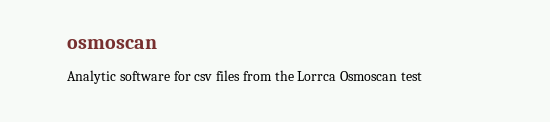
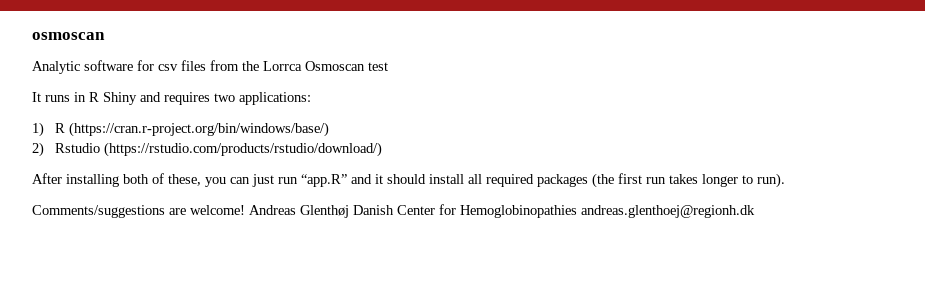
(423, 76) none -> [32,92,311,105] [32,122,330,137] [32,142,383,157] [32,173,785,188] [32,204,755,218] // It runs in R Shiny and requires two applications: // 1) R (https://cran.r-project.org/bin/windows/base/) // 2) Rstudio (https://rstudio.com/products/rstudio/download/) // After installing both of these, you can just run “app.R” and it should install all required packages (the first run takes longer to run). // Comments/suggestions are welcome! Andreas Glenthøj Danish Center for Hemoglobinopathies andreas.glenthoej@regionh.dk

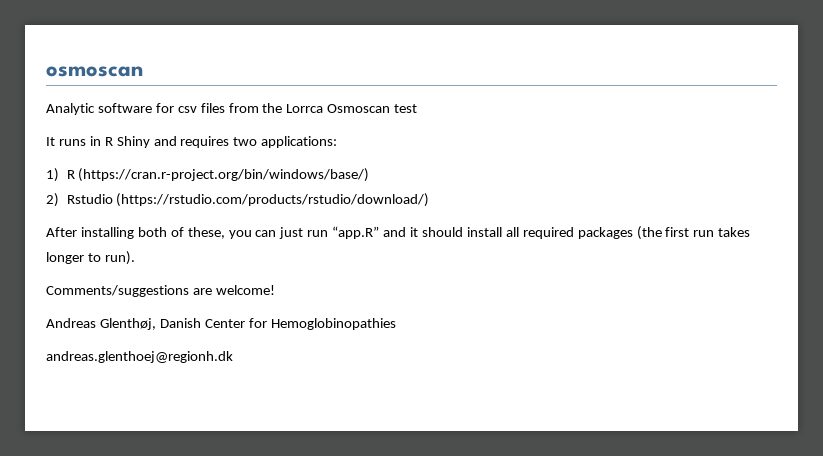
[249,205,349,218] Andreas Glenthøj -> [46,318,156,330] // Andreas Glenthøj,
(577, 211) none -> (396, 324) //

